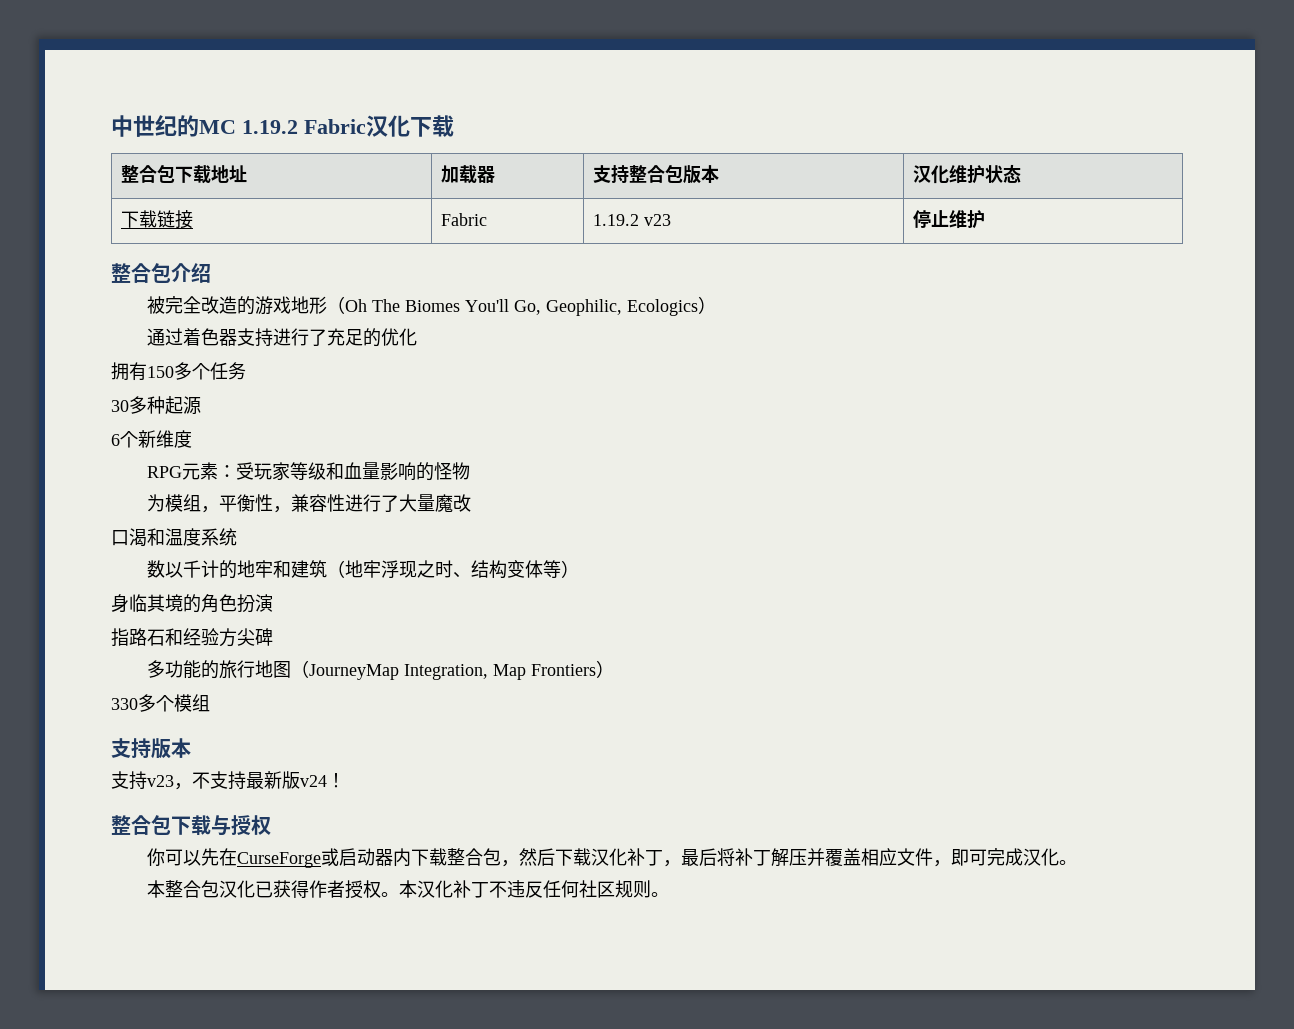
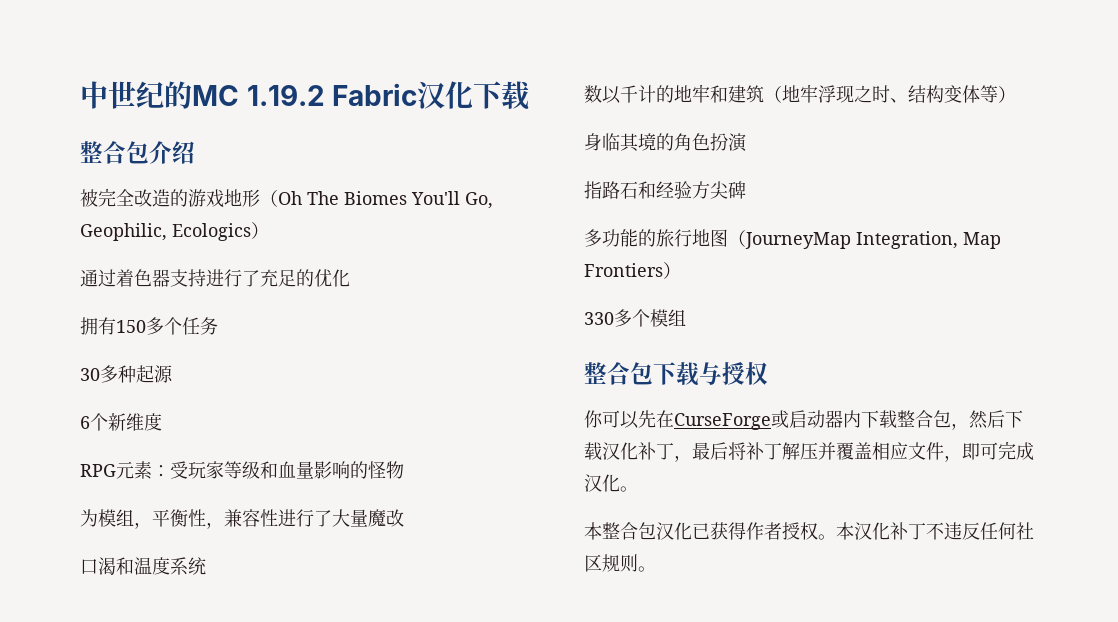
[121,164,248,184] [441,165,496,184] [593,164,720,184] [913,164,1022,184] [121,210,194,229] [441,213,488,226] [593,214,672,226] [913,210,986,229] // 整合包下载地址 | 加载器 | 支持整合包版本 | 汉化维护状态 // 下载链接 | Fabric | 1.19.2 v23 | 停止维护 -> (531, 95) none
[111,738,191,759] [111,771,345,790] // 支持版本 // 支持v23，不支持最新版v24！ -> (686, 317) none

